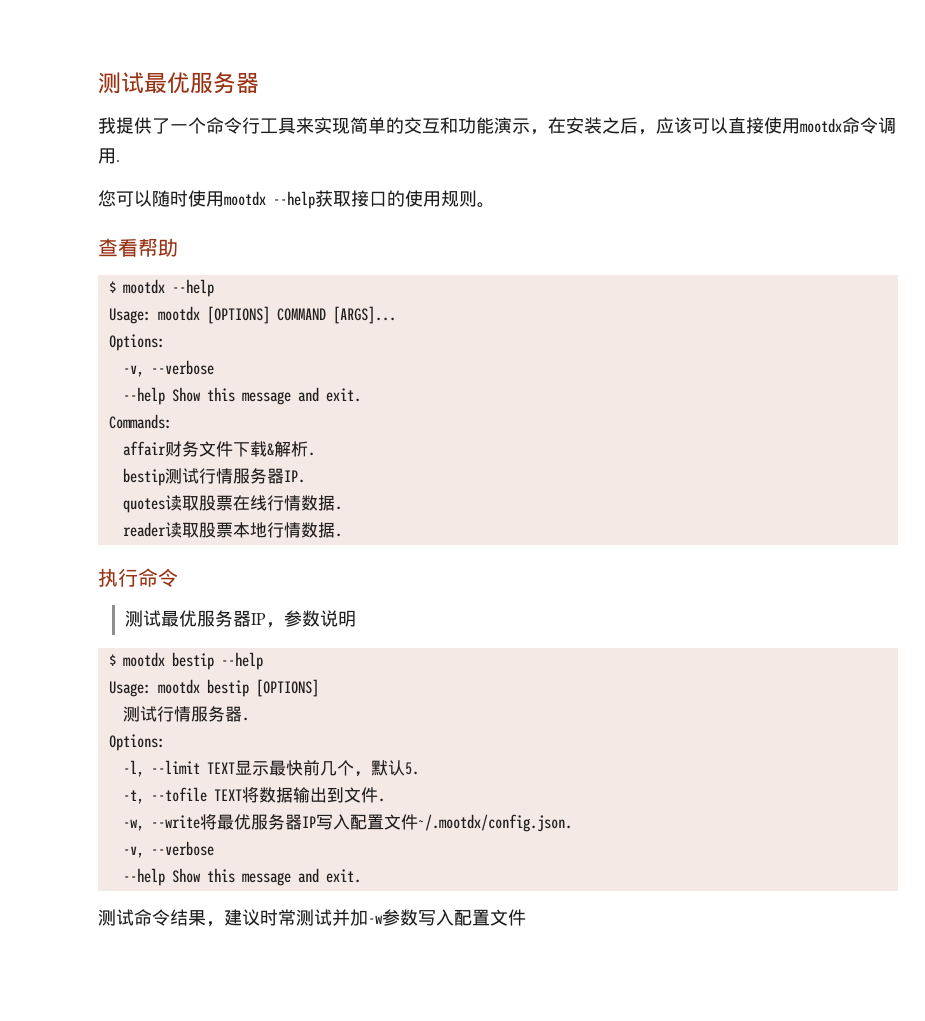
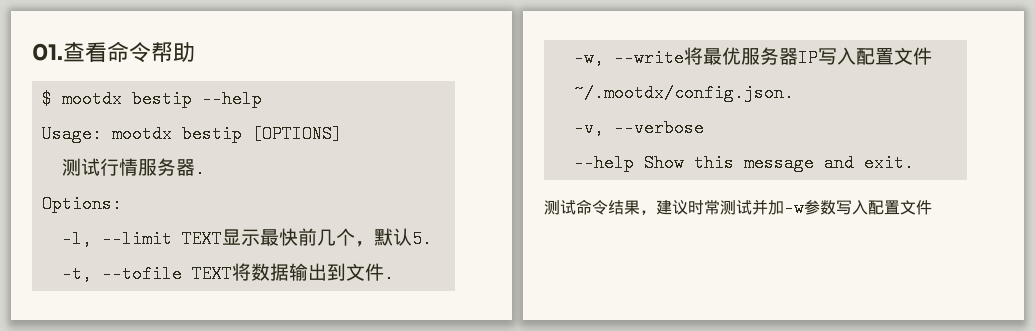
[98,72,259,94] [98,117,896,135] [98,148,120,164] [98,190,495,209] [98,238,178,257] [108,279,214,297] [108,306,396,324] [108,334,165,351] [122,360,214,377] [122,387,361,405] [108,414,172,429] [122,441,315,457] [122,468,305,486] [122,495,342,513] [122,522,342,538] [98,568,178,587] [124,610,356,628] 测试最优服务器 // 我提供了一个命令行工具来实现简单的交互和功能演示，在安装之后，应该可以直接使用mootdx命令调用. // 您可以随时使用mootdx --help获取接口的使用规则。 // 查看帮助 // $ mootdx --help // Usage: mootdx [OPTIONS] COMMAND [ARGS]... // Options: // -v, --verbose // --help Show this message and exit. // Commands: // affair财务文件下载&解析. // bestip测试行情服务器IP. // quotes读取股票在线行情数据. // reader读取股票本地行情数据. // 执行命令 // 测试最优服务器IP，参数说明 -> [32,41,195,63] 01.查看命令帮助

